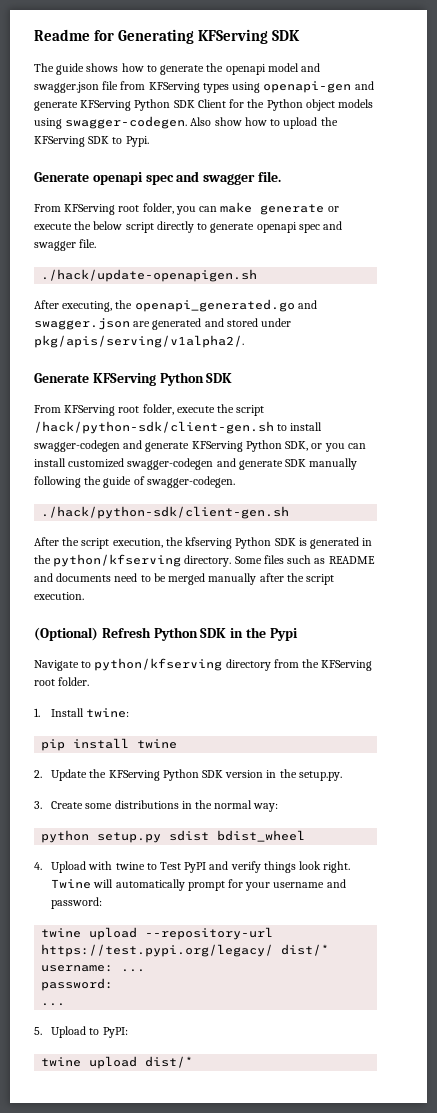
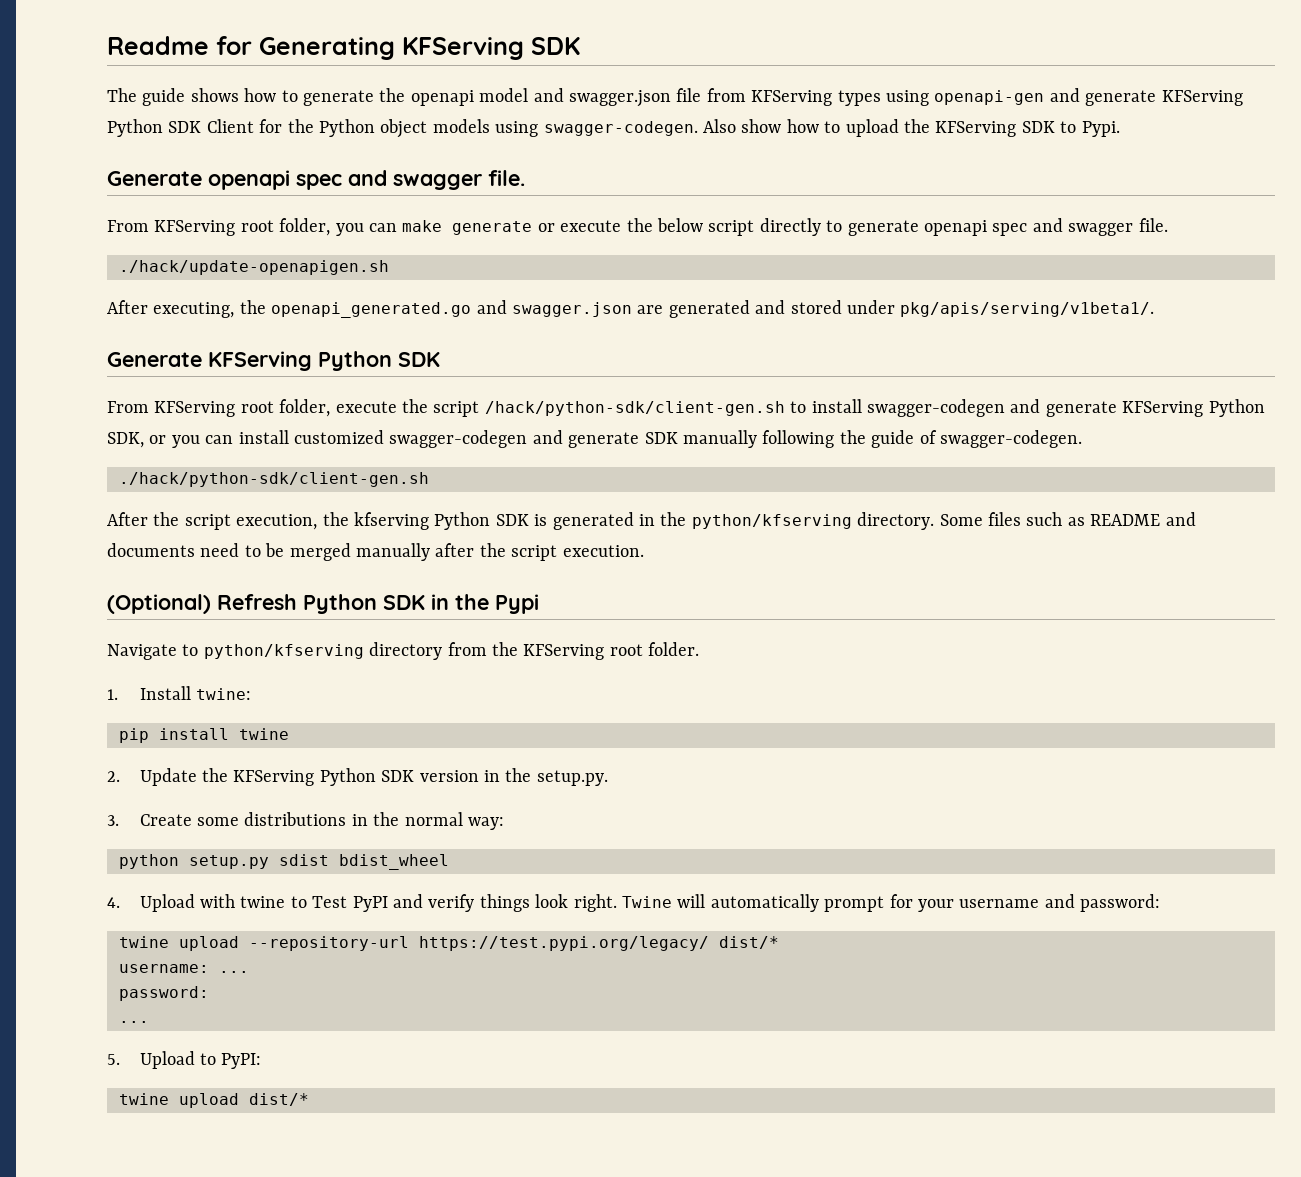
[34,335,244,348] pkg/apis/serving/v1alpha2/. -> [900,302,1155,317] pkg/apis/serving/v1beta1/.

